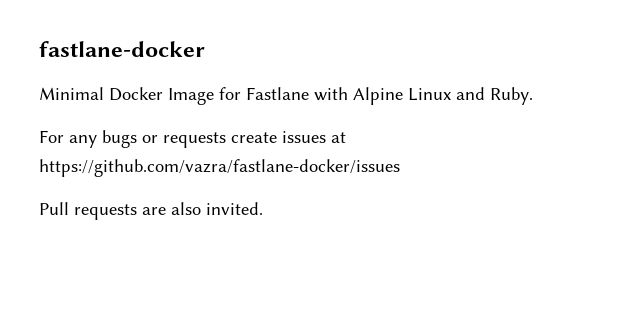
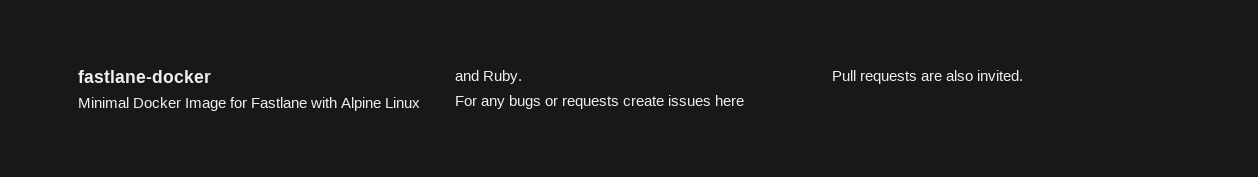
[331,132,346,143] [39,159,400,177] at https://github.com/vazra/fastlane-docker/issues -> [715,95,745,106] here

